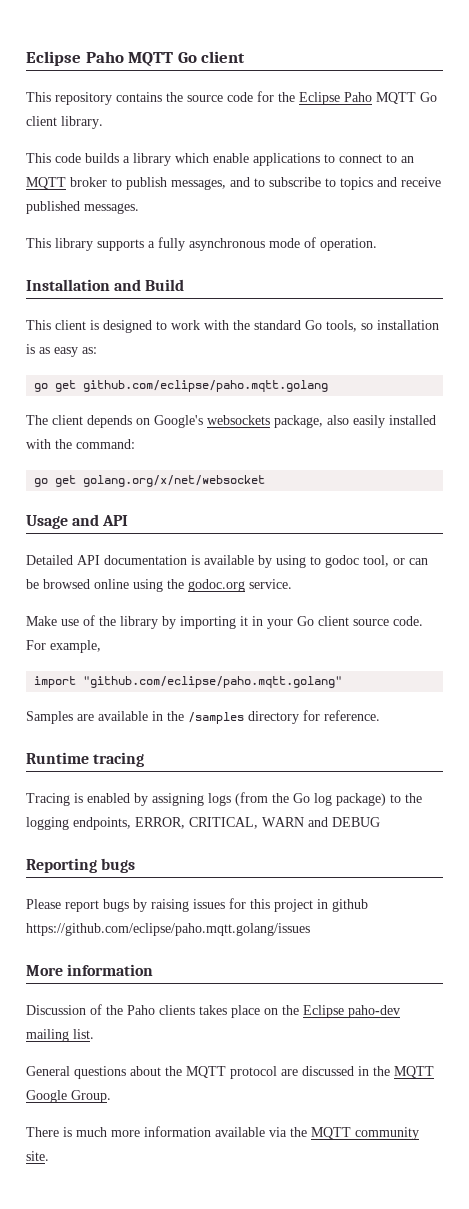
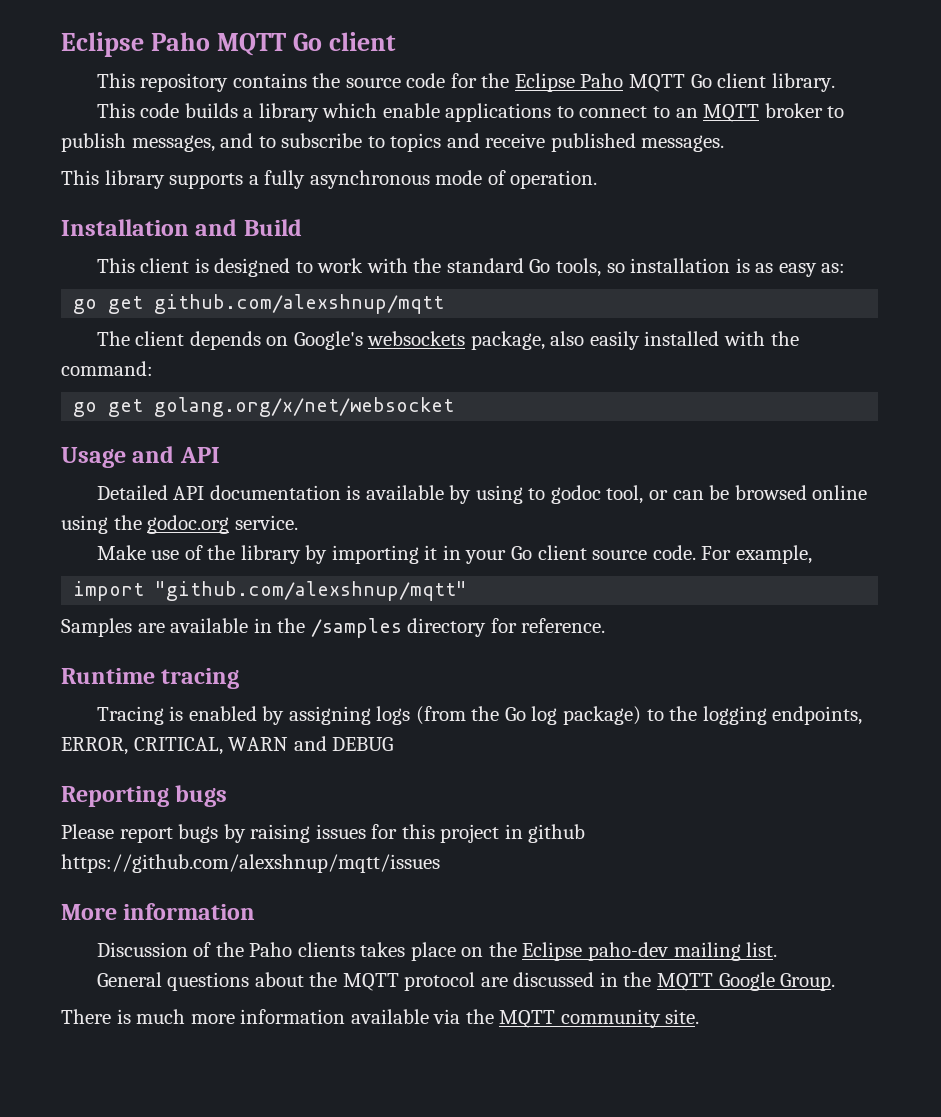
[83,380,329,392] github.com/eclipse/paho.mqtt.golang -> [154,294,445,314] github.com/alexshnup/mqtt
[83,676,343,688] "github.com/eclipse/paho.mqtt.golang" -> [155,581,468,601] "github.com/alexshnup/mqtt"
[26,923,310,936] https://github.com/eclipse/paho.mqtt.golang/issues -> [61,854,440,873] https://github.com/alexshnup/mqtt/issues

